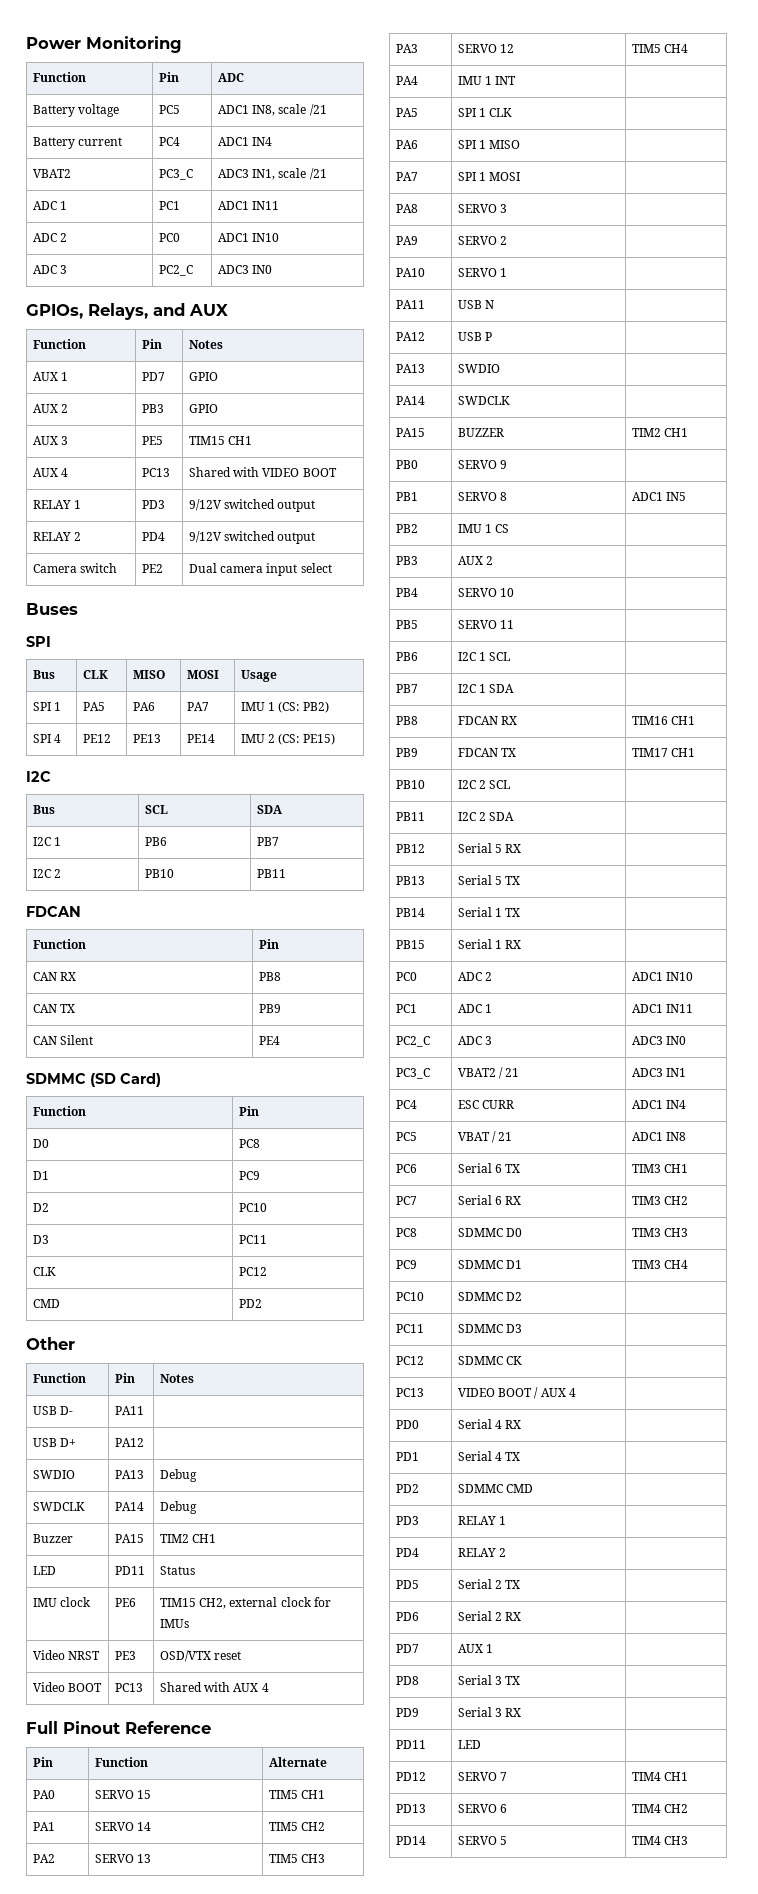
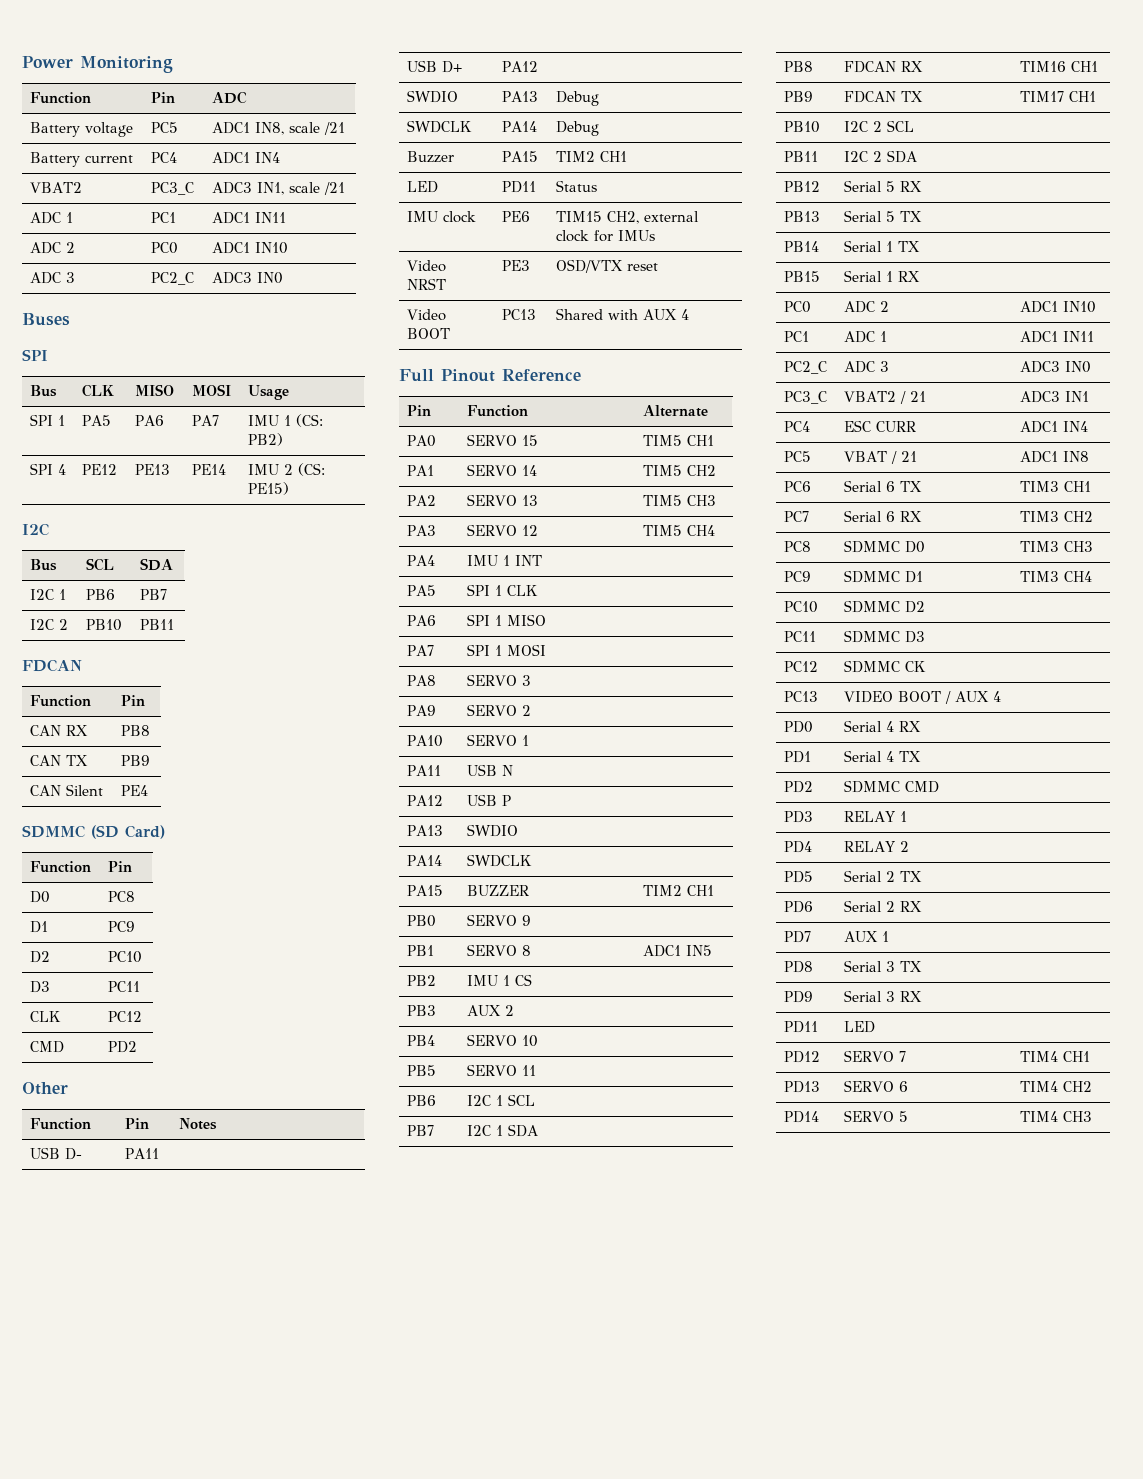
[26,303,228,320] [32,339,86,349] [141,339,162,349] [188,340,223,349] [32,372,69,381] [141,372,165,381] [188,372,218,381] [32,404,69,413] [141,404,164,413] [188,404,218,413] [32,436,69,445] [141,436,163,445] [188,436,253,445] [32,468,69,477] [141,468,170,477] [188,467,337,477] [32,500,82,509] [141,500,165,509] [188,499,316,512] [32,532,82,541] [141,532,165,541] [188,531,316,544] [32,563,118,573] [141,564,163,573] [188,563,332,576] // GPIOs, Relays, and AUX // Function | Pin | Notes // AUX 1 | PD7 | GPIO // AUX 2 | PB3 | GPIO // AUX 3 | PE5 | TIM15 CH1 // AUX 4 | PC13 | Shared with VIDEO BOOT // RELAY 1 | PD3 | 9/12V switched output // RELAY 2 | PD4 | 9/12V switched output // Camera switch | PE2 | Dual camera input select -> (284, 278) none

